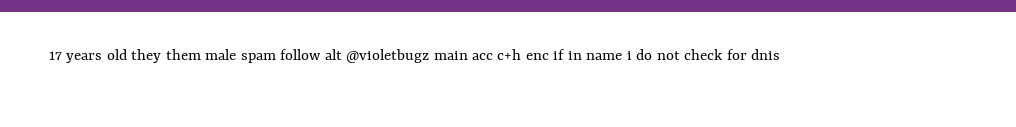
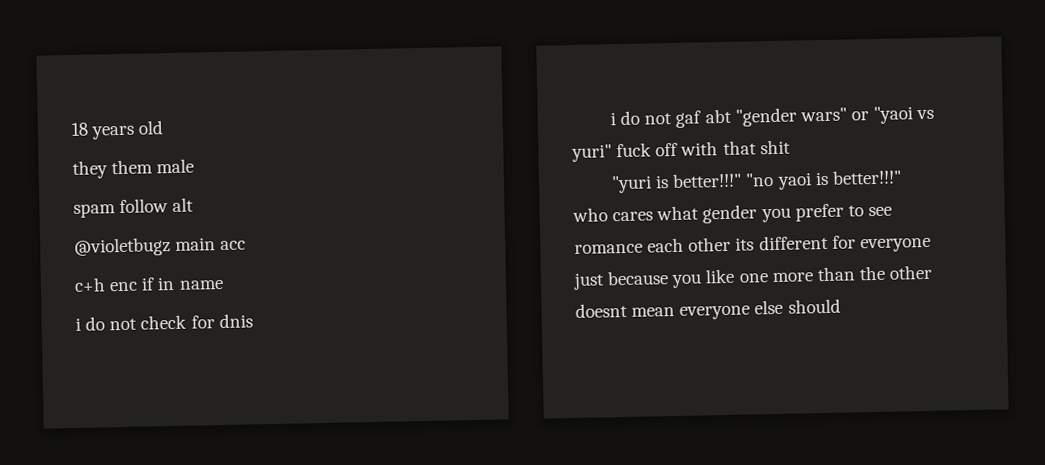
[49,51,62,60] 17 -> [71,122,88,136] 18
(127, 54) none -> (164, 127) //
(237, 54) none -> (195, 166) //
(342, 54) none -> (195, 204) //
(494, 56) none -> (247, 245) //
(623, 56) none -> (224, 284) //
(781, 54) none -> [610,106,935,128] [571,139,791,163] [611,169,902,194] [572,203,892,224] [574,234,931,254] [573,264,934,290] [575,298,841,320] // i do not gaf abt "gender wars" or "yaoi vs yuri" fuck off with that shit // "yuri is better!!!" "no yaoi is better!!!" who cares what gender you prefer to see romance each other its different for everyone just because you like one more than the other doesnt mean everyone else should

